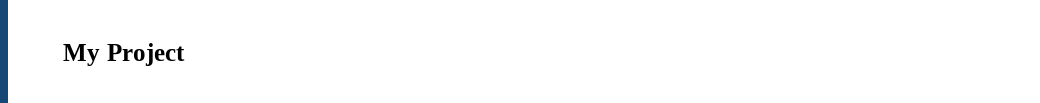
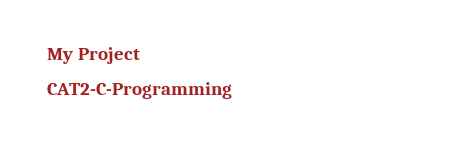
(185, 54) none -> [47,82,232,99] // CAT2-C-Programming

